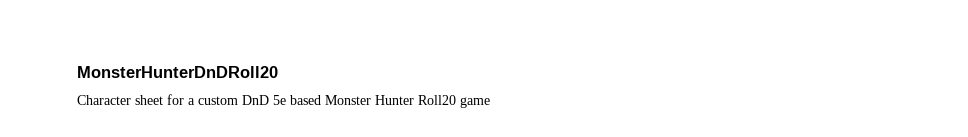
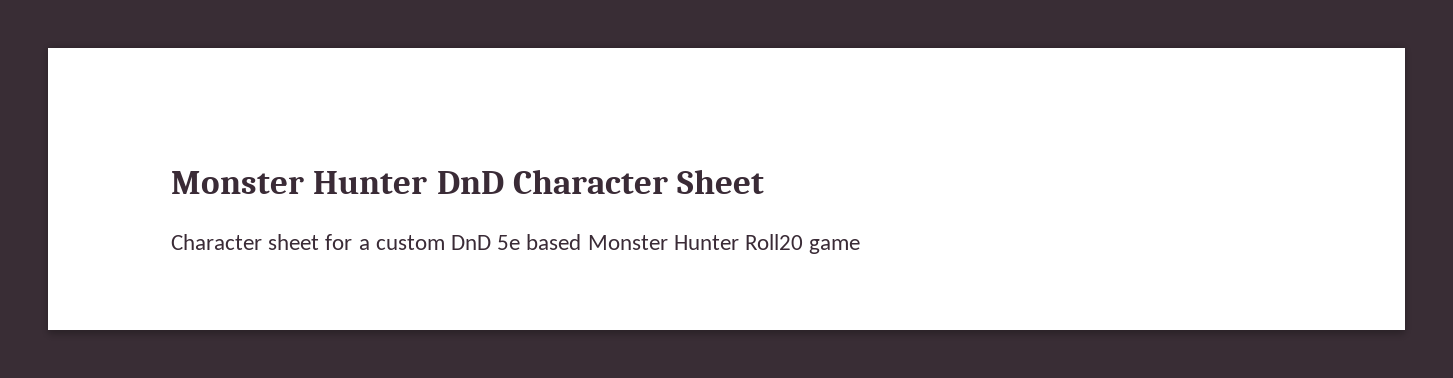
[77,66,278,78] MonsterHunterDnDRoll20 -> [171,169,765,194] Monster Hunter DnD Character Sheet

